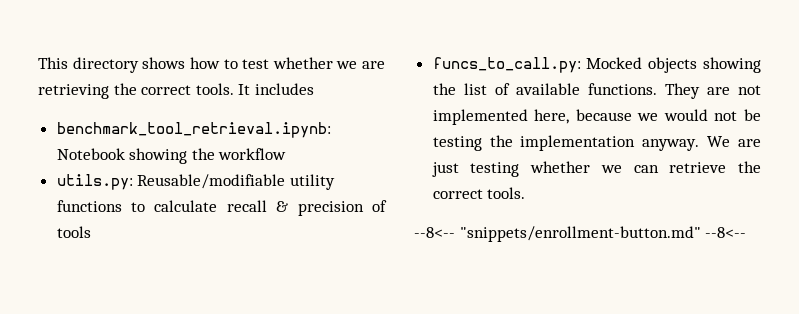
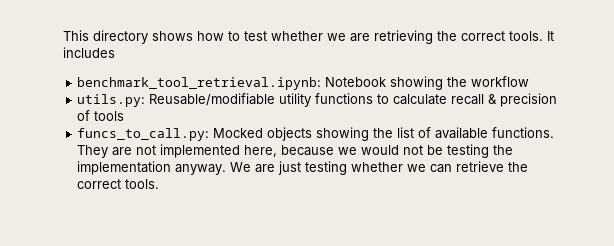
[414,226,747,242] // --8<-- "snippets/enrollment-button.md" --8<-- -> (160, 184) none

